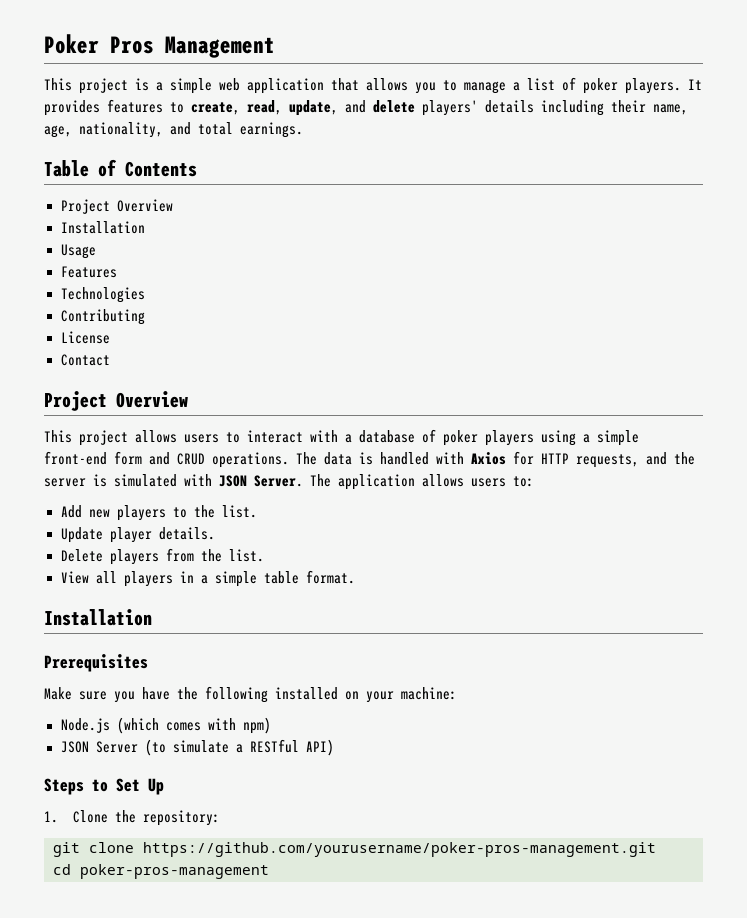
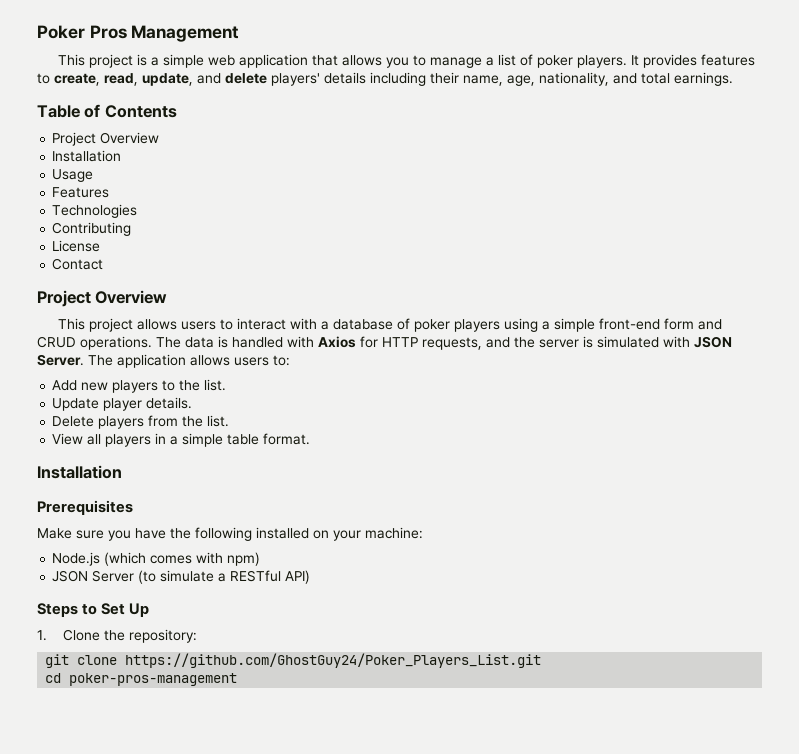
[143,842,656,857] https://github.com/yourusername/poker-pros-management.git -> [125,653,542,668] https://github.com/GhostGuy24/Poker_Players_List.git

